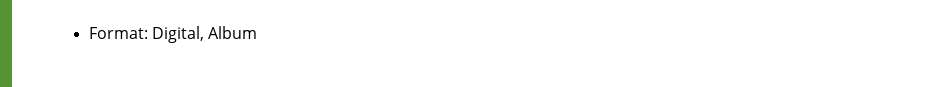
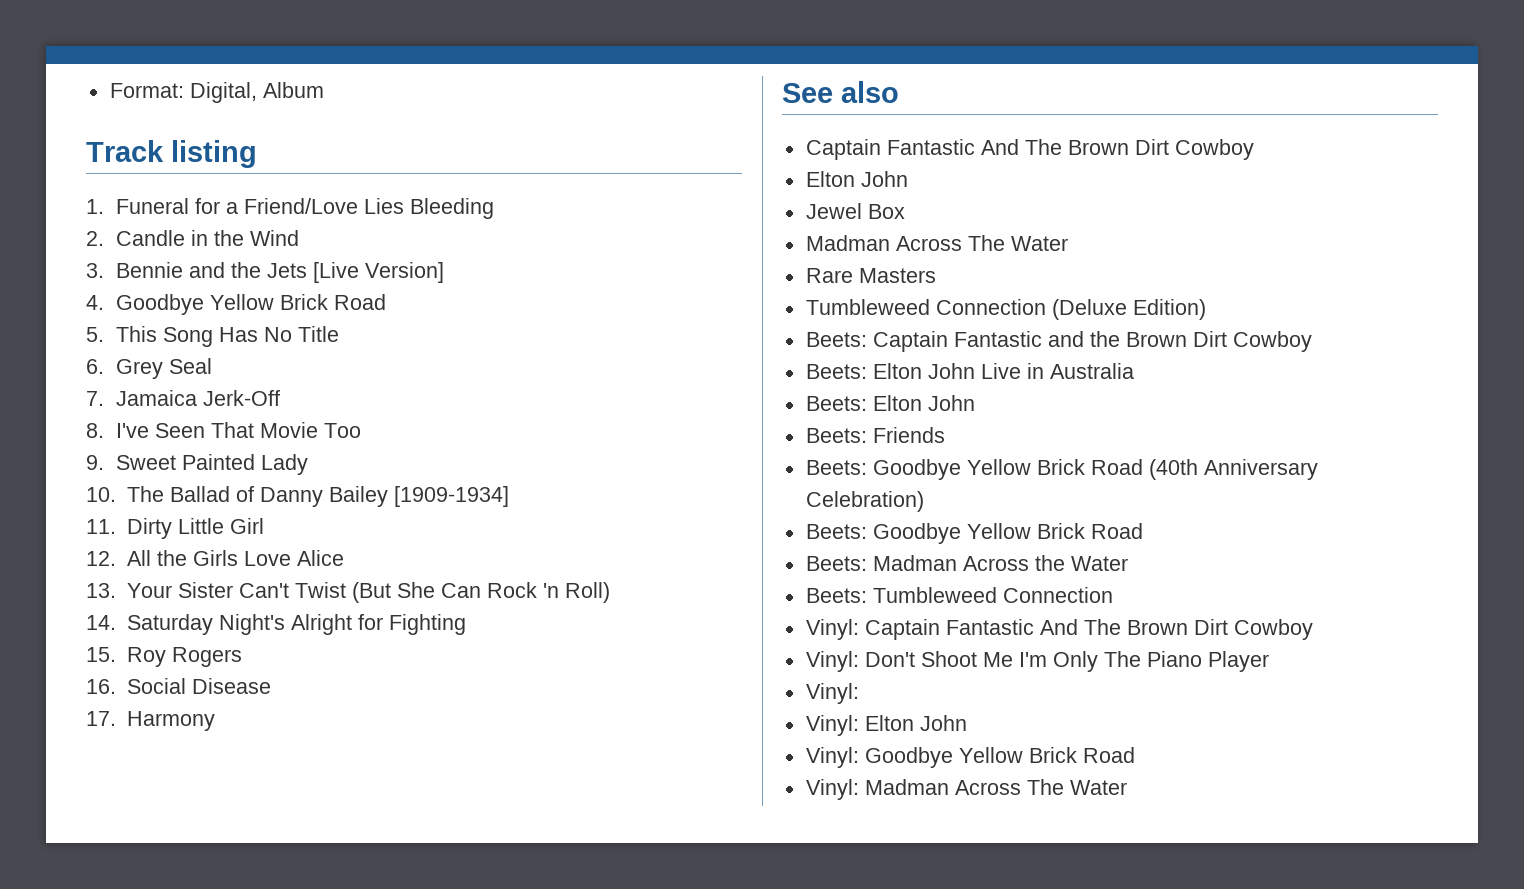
(258, 32) none -> [86,140,257,168] [86,198,495,219] [86,230,300,246] [86,262,445,283] [86,294,387,315] [86,326,340,347] [86,358,213,379] [86,390,281,406] [86,422,362,438] [86,454,309,475] [86,486,509,507] [86,518,264,539] [86,550,344,566] [86,582,610,603] [86,614,466,635] [86,647,242,667] [86,678,271,694] [86,711,215,731] [782,81,899,103] [805,139,1254,160] [805,171,908,187] [805,203,905,219] [805,235,1068,251] [805,268,936,283] [805,299,1206,320] [805,331,1312,352] [805,363,1134,379] [805,395,975,411] [805,427,945,443] [805,459,1318,480] [805,491,924,512] [805,523,1143,544] [805,555,1128,571] [805,587,1113,603] [805,619,1313,640] [805,651,1269,672] [805,683,859,704] [805,715,967,736] [805,747,1135,768] [805,779,1127,800] // Track listing // 1. Funeral for a Friend/Love Lies Bleeding // 2. Candle in the Wind // 3. Bennie and the Jets [Live Version] // 4. Goodbye Yellow Brick Road // 5. This Song Has No Title // 6. Grey Seal // 7. Jamaica Jerk-Off // 8. I've Seen That Movie Too // 9. Sweet Painted Lady // 10. The Ballad of Danny Bailey [1909-1934] // 11. Dirty Little Girl // 12. All the Girls Love Alice // 13. Your Sister Can't Twist (But She Can Rock 'n Roll) // 14. Saturday Night's Alright for Fighting // 15. Roy Rogers // 16. Social Disease // 17. Harmony // See also // Captain Fantastic And The Brown Dirt Cowboy // Elton John // Jewel Box // Madman Across The Water // Rare Masters // Tumbleweed Connection (Deluxe Edition) // Beets: Captain Fantastic and the Brown Dirt Cowboy // Beets: Elton John Live in Australia // Beets: Elton John // Beets: Friends // Beets: Goodbye Yellow Brick Road (40th Anniversary Celebration) // Beets: Goodbye Yellow Brick Road // Beets: Madman Across the Water // Beets: Tumbleweed Connection // Vinyl: Captain Fantastic And The Brown Dirt Cowboy // Vinyl: Don't Shoot Me I'm Only The Piano Player // Vinyl: // Vinyl: Elton John // Vinyl: Goodbye Yellow Brick Road // Vinyl: Madman Across The Water

